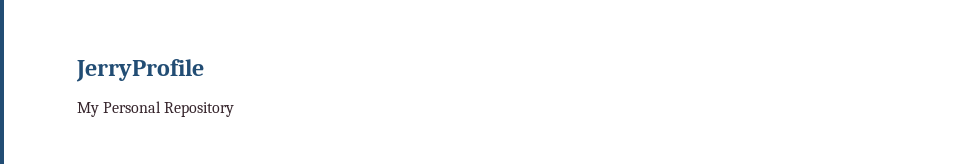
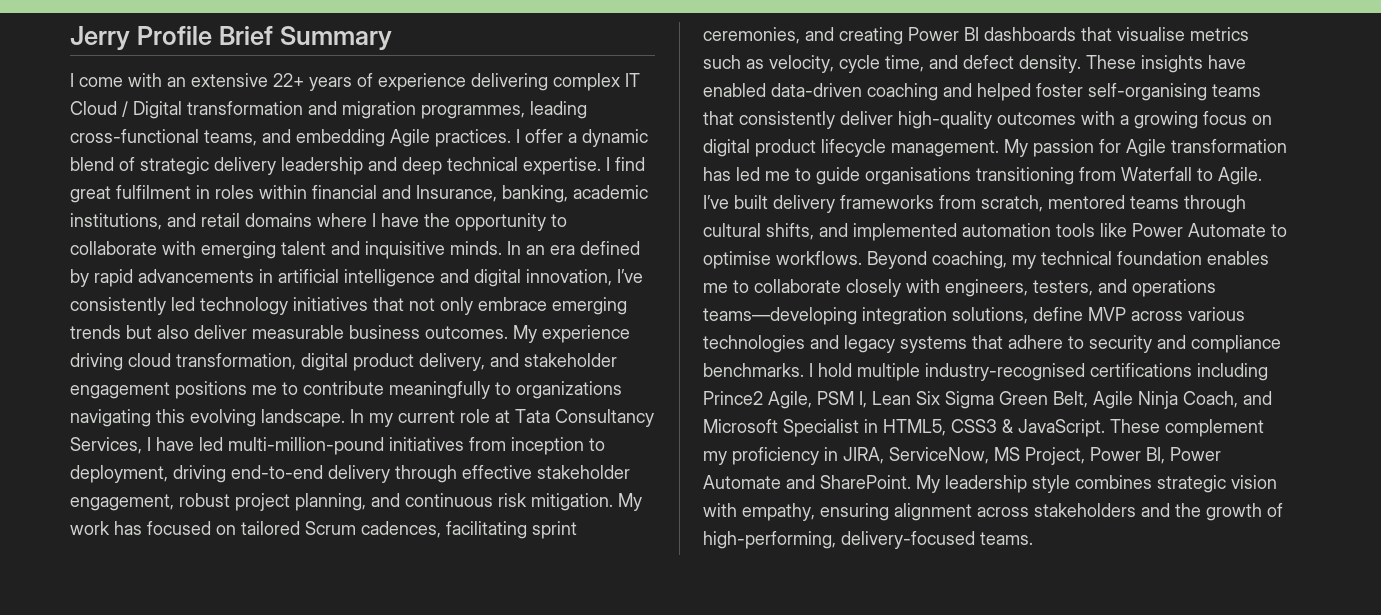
[76,59,204,82] [77,101,235,117] JerryProfile // My Personal Repository -> [70,26,392,50] [70,73,640,91] [70,101,587,119] [70,129,648,147] [70,157,645,175] [70,185,648,203] [70,213,567,231] [70,241,640,259] [70,269,643,287] [70,297,627,315] [70,325,630,343] [70,353,617,371] [70,381,622,399] [70,409,654,427] [70,437,605,455] [70,465,630,483] [70,493,642,511] [70,521,577,539] [703,27,1249,45] [703,55,1246,73] [703,83,1261,101] [703,111,1272,129] [703,139,1287,157] [703,167,1262,185] [703,195,1246,213] [703,223,1287,241] [703,251,1269,269] [703,279,1216,297] [703,307,1245,325] [703,335,1281,353] [703,363,1268,381] [703,391,1272,409] [703,419,1264,437] [703,447,1221,465] [703,475,1277,493] [703,503,1283,521] [703,531,1033,549] Jerry Profile Brief Summary // I come with an extensive 22+ years of experience delivering complex IT Cloud / Digital transformation and migration programmes, leading cross-functional teams, and embedding Agile practices. I offer a dynamic blend of strategic delivery leadership and deep technical expertise. I find great fulfilment in roles within financial and Insurance, banking, academic institutions, and retail domains where I have the opportunity to collaborate with emerging talent and inquisitive minds. In an era defined by rapid advancements in artificial intelligence and digital innovation, I’ve consistently led technology initiatives that not only embrace emerging trends but also deliver measurable business outcomes. My experience driving cloud transformation, digital product delivery, and stakeholder engagement positions me to contribute meaningfully to organizations navigating this evolving landscape. In my current role at Tata Consultancy Services, I have led multi-million-pound initiatives from inception to deployment, driving end-to-end delivery through effective stakeholder engagement, robust project planning, and continuous risk mitigation. My work has focused on tailored Scrum cadences, facilitating sprint ceremonies, and creating Power BI dashboards that visualise metrics such as velocity, cycle time, and defect density. These insights have enabled data-driven coaching and helped foster self-organising teams that consistently deliver high-quality outcomes with a growing focus on digital product lifecycle management. My passion for Agile transformation has led me to guide organisations transitioning from Waterfall to Agile. I’ve built delivery frameworks from scratch, mentored teams through cultural shifts, and implemented automation tools like Power Automate to optimise workflows. Beyond coaching, my technical foundation enables me to collaborate closely with engineers, testers, and operations teams—developing integration solutions, define MVP across various technologies and legacy systems that adhere to security and compliance benchmarks. I hold multiple industry-recognised certifications including Prince2 Agile, PSM I, Lean Six Sigma Green Belt, Agile Ninja Coach, and Microsoft Specialist in HTML5, CSS3 & JavaScript. These complement my proficiency in JIRA, ServiceNow, MS Project, Power BI, Power Automate and SharePoint. My leadership style combines strategic vision with empathy, ensuring alignment across stakeholders and the growth of high-performing, delivery-focused teams.

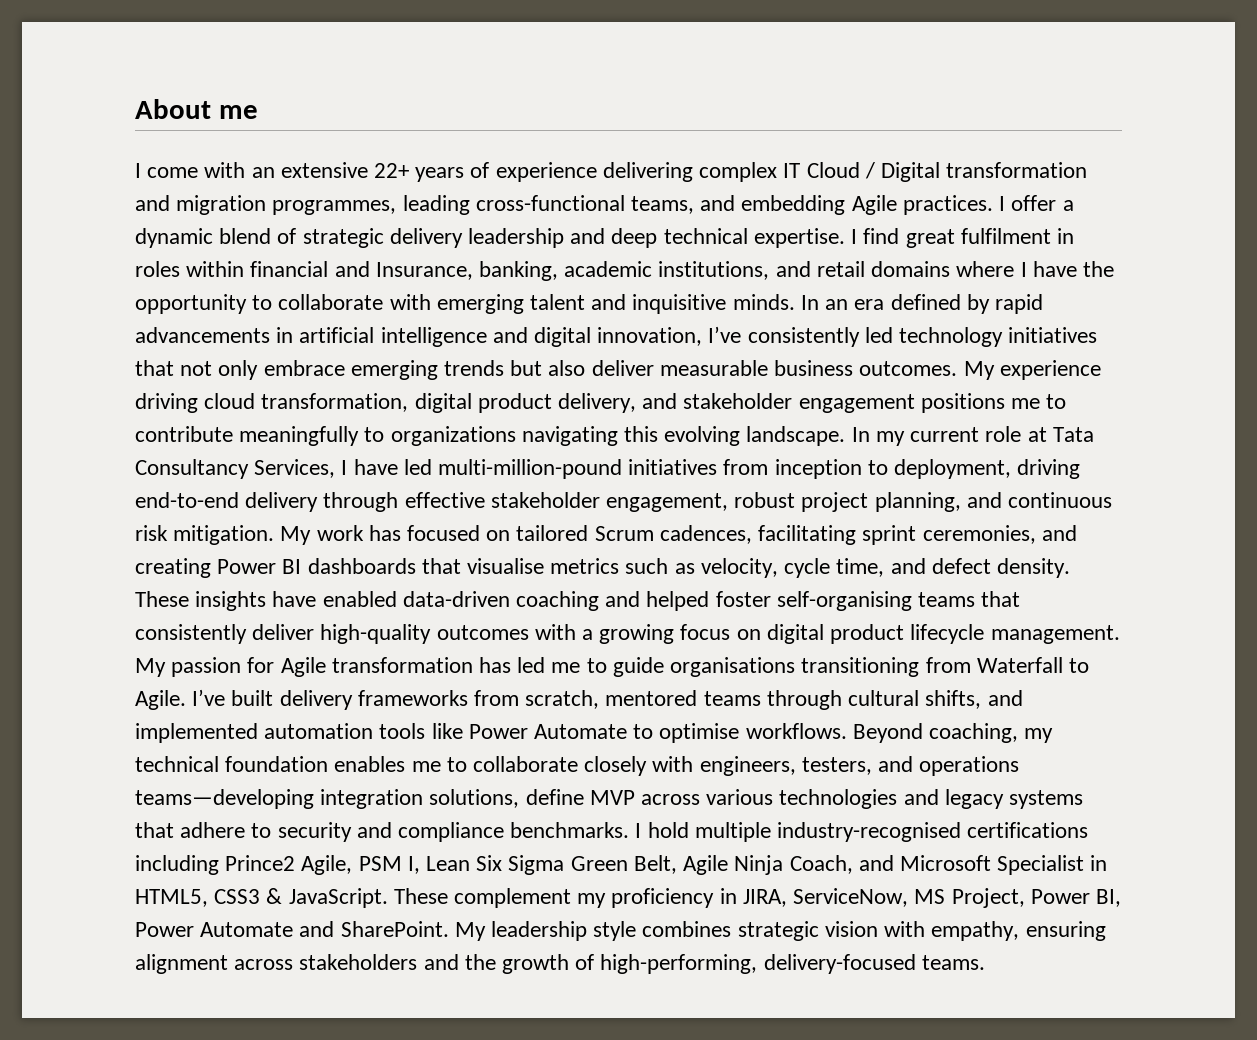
[70,26,392,50] Jerry Profile Brief Summary -> [135,99,258,119] About me

